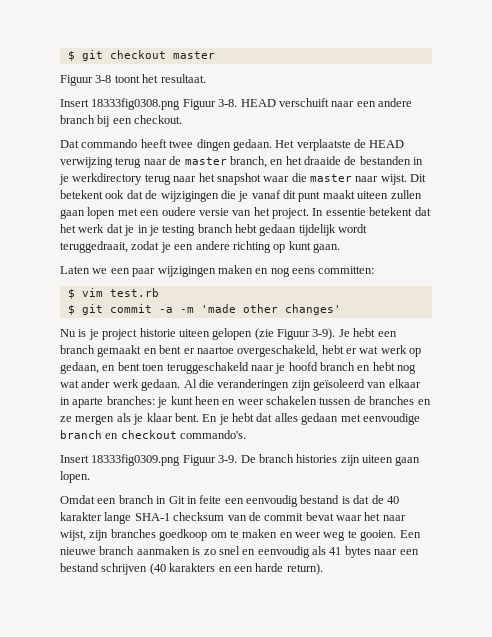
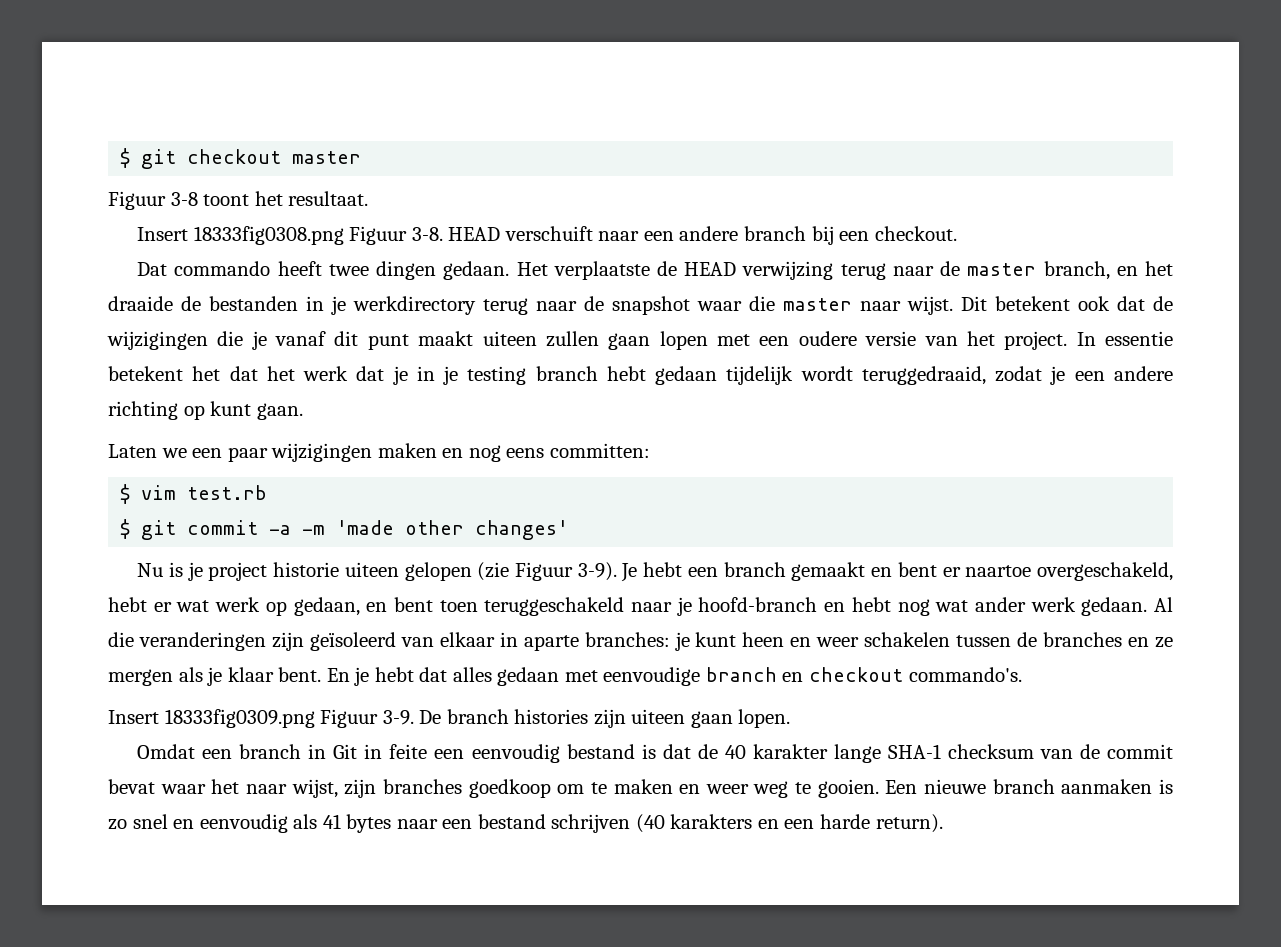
[198,173,215,182] het -> [584,296,604,311] de
(413, 211) none -> [192,366,221,381] het
[60,241,128,253] teruggedraait, -> [861,366,986,385] teruggedraaid,
[288,362,355,371] hoofd branch -> [698,597,818,612] hoofd-branch

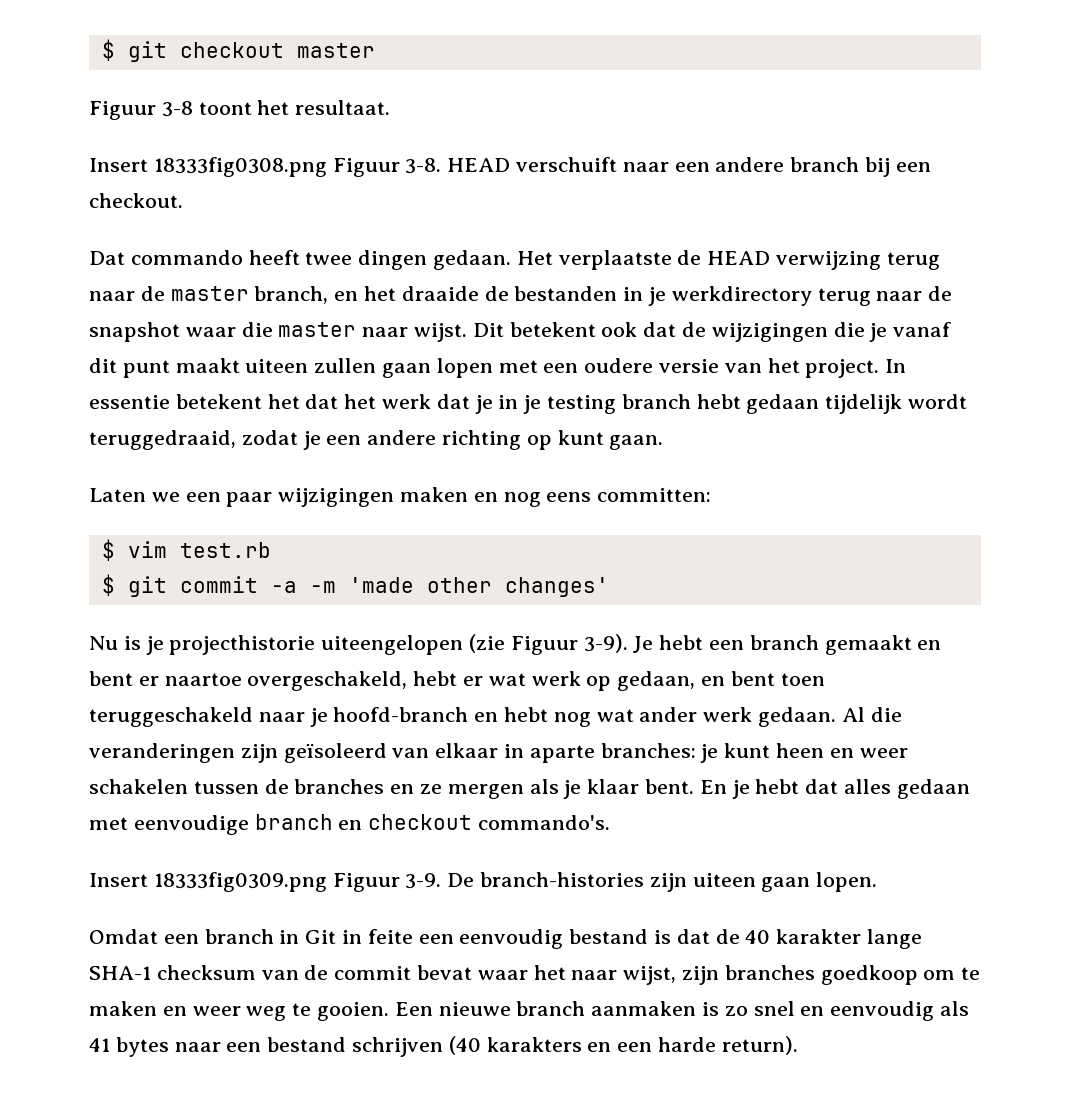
[208,562,472,581] project historie uiteen gelopen -> [169,635,464,655] projecthistorie uiteengelopen
[446,709,589,724] branch histories -> [480,872,645,887] branch-histories

